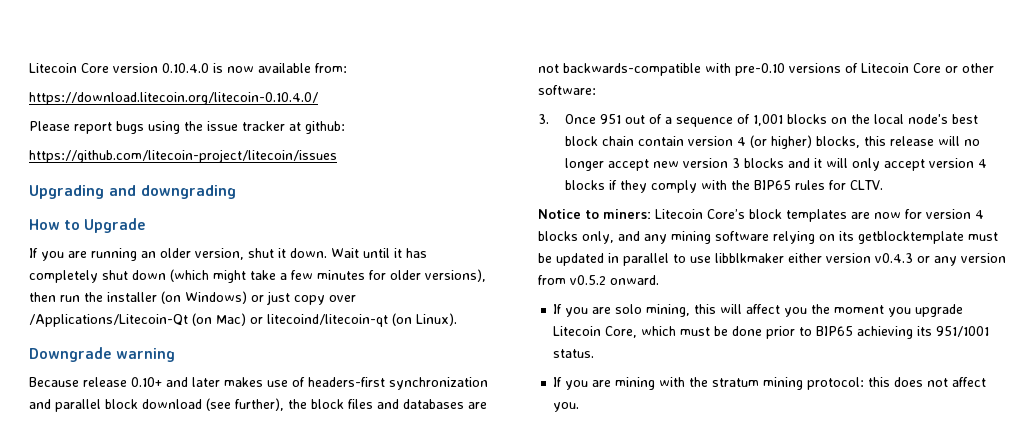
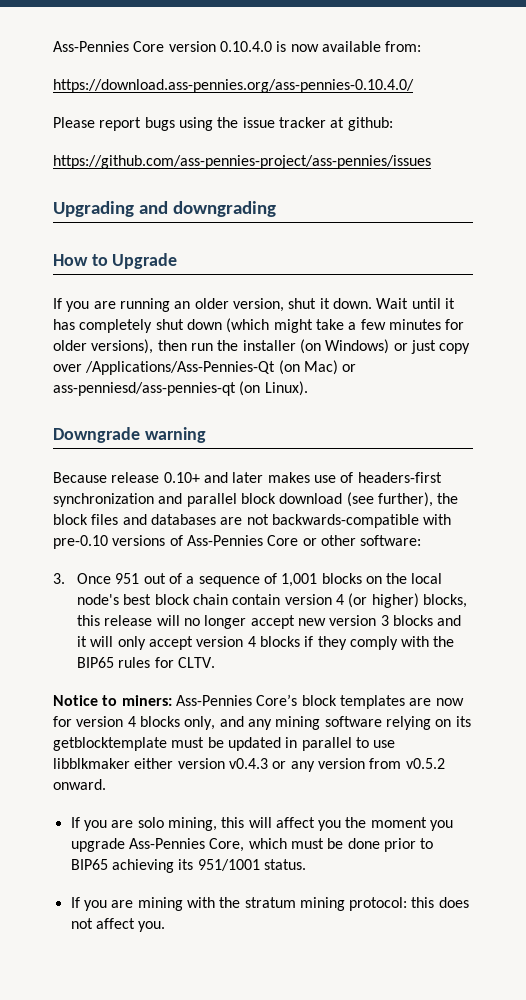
[29,63,77,73] Litecoin -> [53,41,129,52] Ass-Pennies
[29,92,318,105] https://download.litecoin.org/litecoin-0.10.4.0/ -> [53,79,414,93] https://download.ass-pennies.org/ass-pennies-0.10.4.0/
[29,149,337,163] https://github.com/litecoin-project/litecoin/issues -> [53,155,431,169] https://github.com/ass-pennies-project/ass-pennies/issues
[29,314,188,327] /Applications/Litecoin-Qt -> [85,361,276,375] /Applications/Ass-Pennies-Qt
[267,314,388,327] litecoind/litecoin-qt -> [53,382,236,396] ass-penniesd/ass-pennies-qt
[861,63,909,73] Litecoin -> [186,535,263,546] Ass-Pennies
[655,209,703,219] Litecoin -> [175,695,252,706] Ass-Pennies
[553,326,602,336] Litecoin -> [128,838,205,849] Ass-Pennies

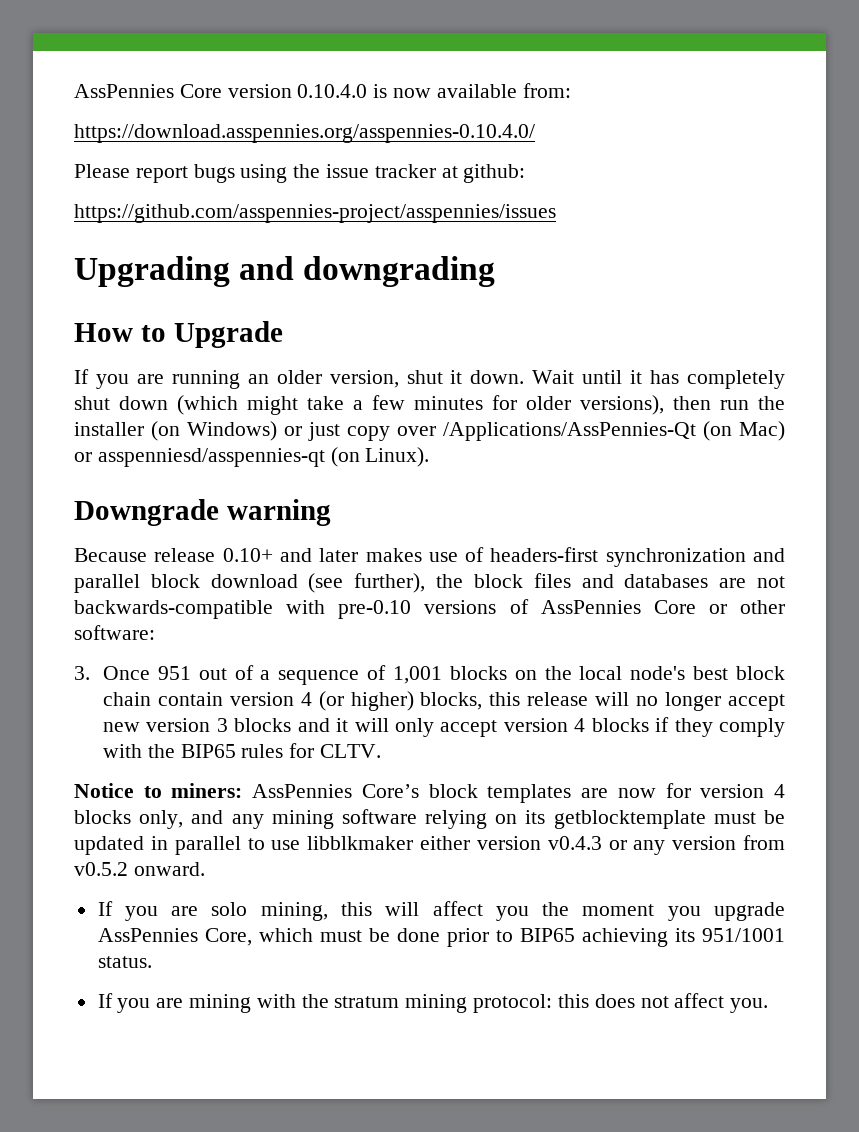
[53,41,129,52] Ass-Pennies -> [74,84,174,98] AssPennies
[53,79,414,93] https://download.ass-pennies.org/ass-pennies-0.10.4.0/ -> [74,124,535,143] https://download.asspennies.org/asspennies-0.10.4.0/
[53,155,431,169] https://github.com/ass-pennies-project/ass-pennies/issues -> [74,204,556,223] https://github.com/asspennies-project/asspennies/issues
[85,361,276,375] /Applications/Ass-Pennies-Qt -> [443,422,696,441] /Applications/AssPennies-Qt
[53,382,236,396] ass-penniesd/ass-pennies-qt -> [97,448,325,467] asspenniesd/asspennies-qt
[186,535,263,546] Ass-Pennies -> [540,600,641,614] AssPennies
[175,695,252,706] Ass-Pennies -> [252,784,353,798] AssPennies
[128,838,205,849] Ass-Pennies -> [97,928,198,942] AssPennies

